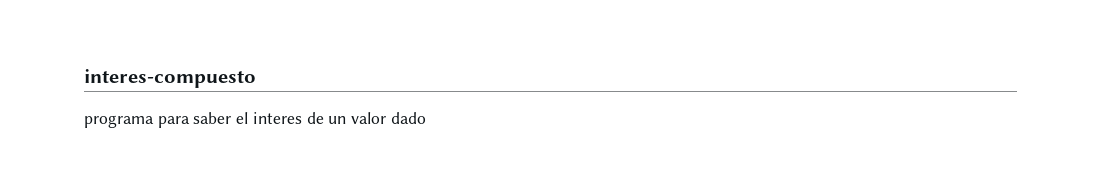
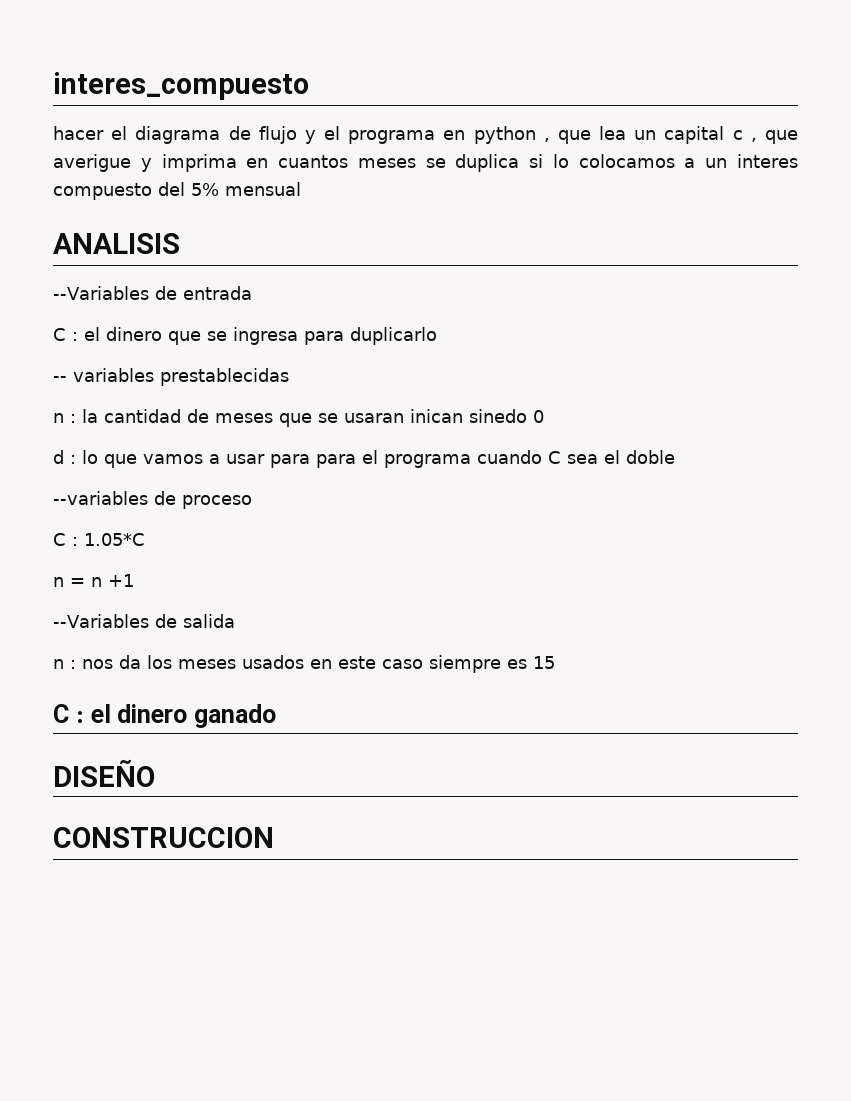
[84,69,256,88] [84,112,426,128] interes-compuesto // programa para saber el interes de un valor dado -> [53,72,309,100] [53,126,798,144] [53,154,798,172] [53,182,301,200] [53,233,180,254] [53,286,252,300] [53,327,437,345] [53,368,289,386] [53,409,544,427] [53,450,675,468] [53,491,252,509] [53,533,145,546] [53,574,134,587] [53,614,235,628] [53,655,555,673] [53,704,276,728] [53,759,155,787] [53,827,274,848] interes_compuesto // hacer el diagrama de flujo y el programa en python , que lea un capital c , que averigue y imprima en cuantos meses se duplica si lo colocamos a un interes compuesto del 5% mensual // ANALISIS // --Variables de entrada // C : el dinero que se ingresa para duplicarlo // -- variables prestablecidas // n : la cantidad de meses que se usaran inican sinedo 0 // d : lo que vamos a usar para para el programa cuando C sea el doble // --variables de proceso // C : 1.05*C // n = n +1 // --Variables de salida // n : nos da los meses usados en este caso siempre es 15 // C : el dinero ganado // DISEÑO // CONSTRUCCION

